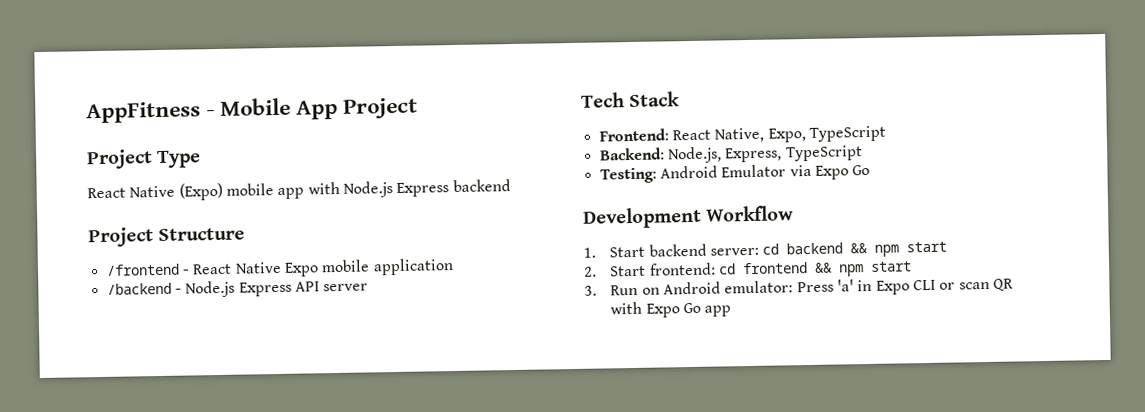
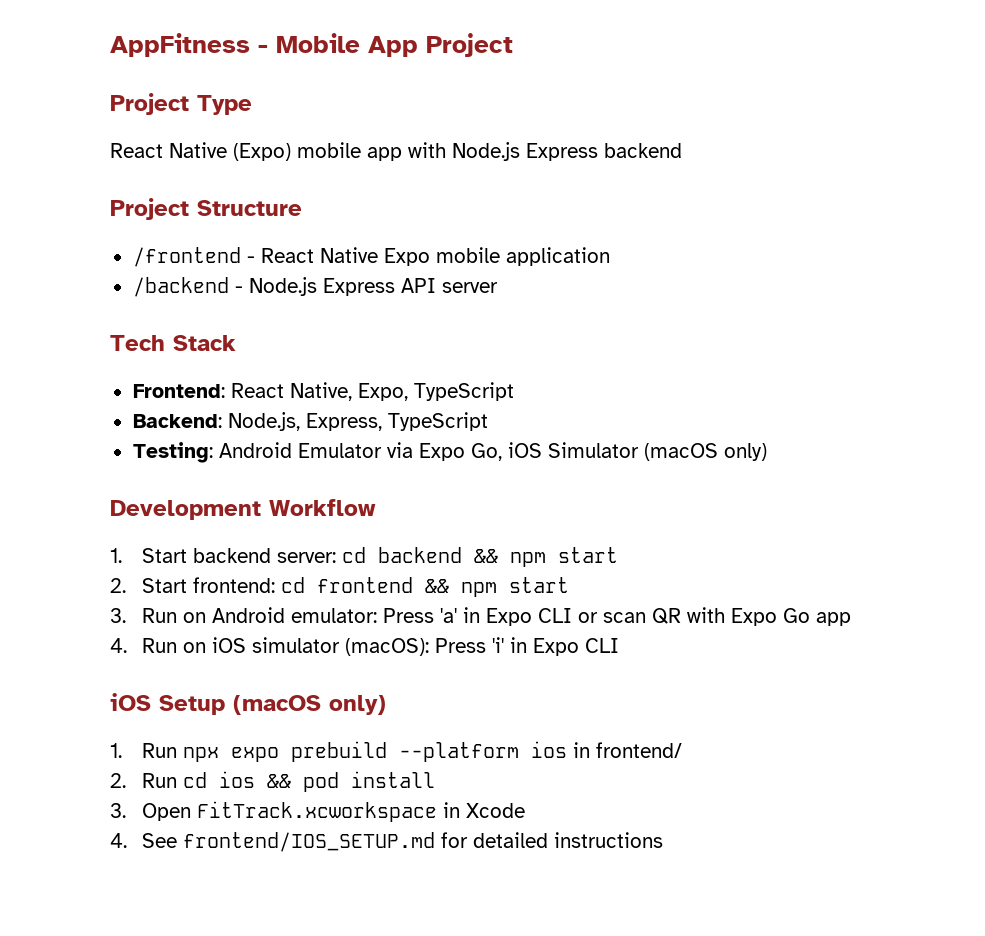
[852,164,871,176] Go -> [470,442,767,461] Go, iOS Simulator (macOS only)
(732, 311) none -> [110,637,619,656] [110,693,386,715] [110,741,682,762] [110,771,435,792] [110,801,525,822] [110,832,663,852] // 4. Run on iOS simulator (macOS): Press 'i' in Expo CLI // iOS Setup (macOS only) // 1. Run npx expo prebuild --platform ios in frontend/ // 2. Run cd ios && pod install // 3. Open FitTrack.xcworkspace in Xcode // 4. See frontend/IOS_SETUP.md for detailed instructions

